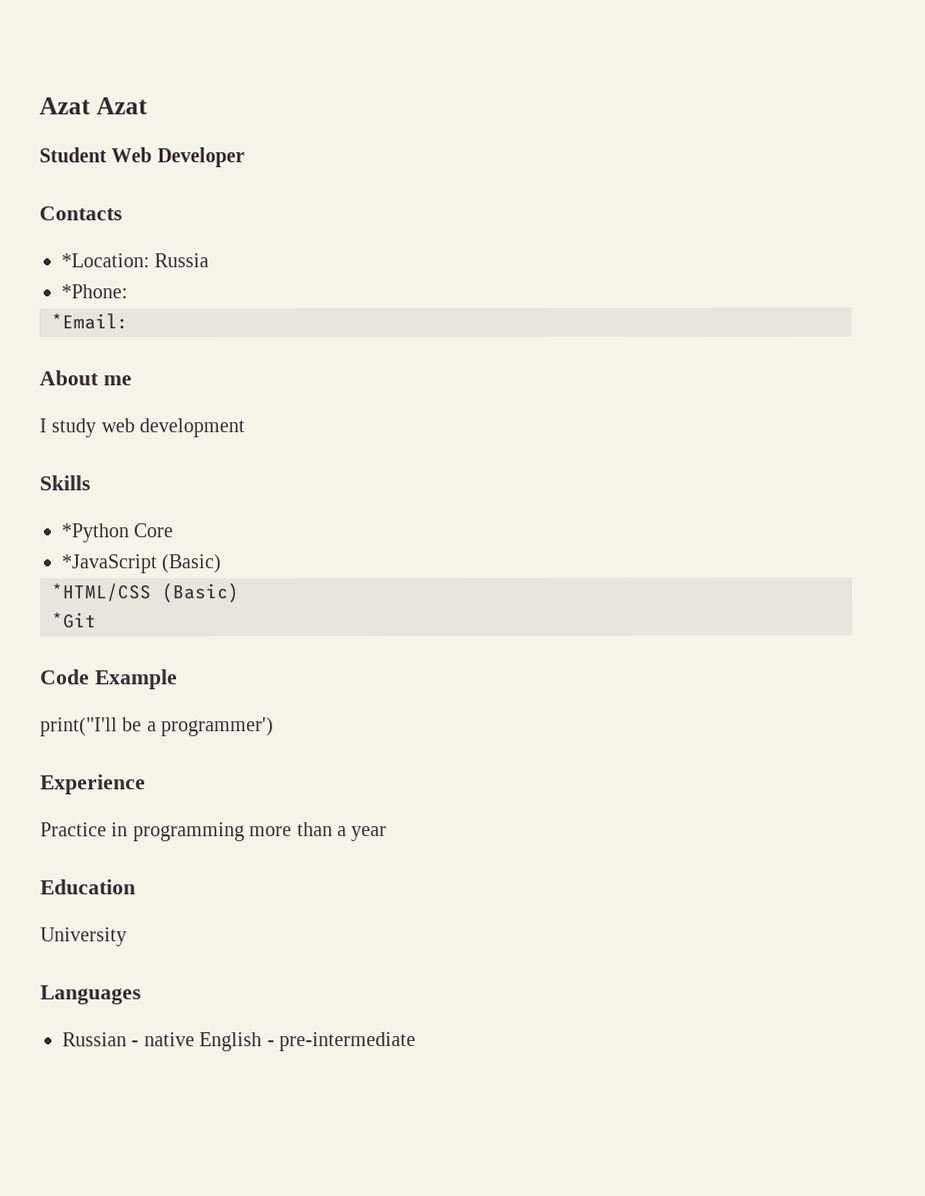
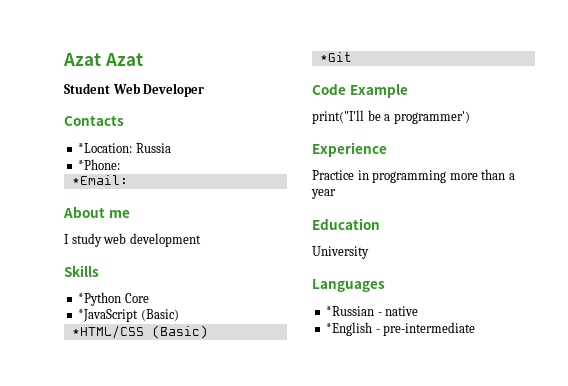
[62,1032,127,1047] Russian -> [326,306,375,316] *Russian
[199,1032,263,1052] English -> [326,322,373,336] // *English

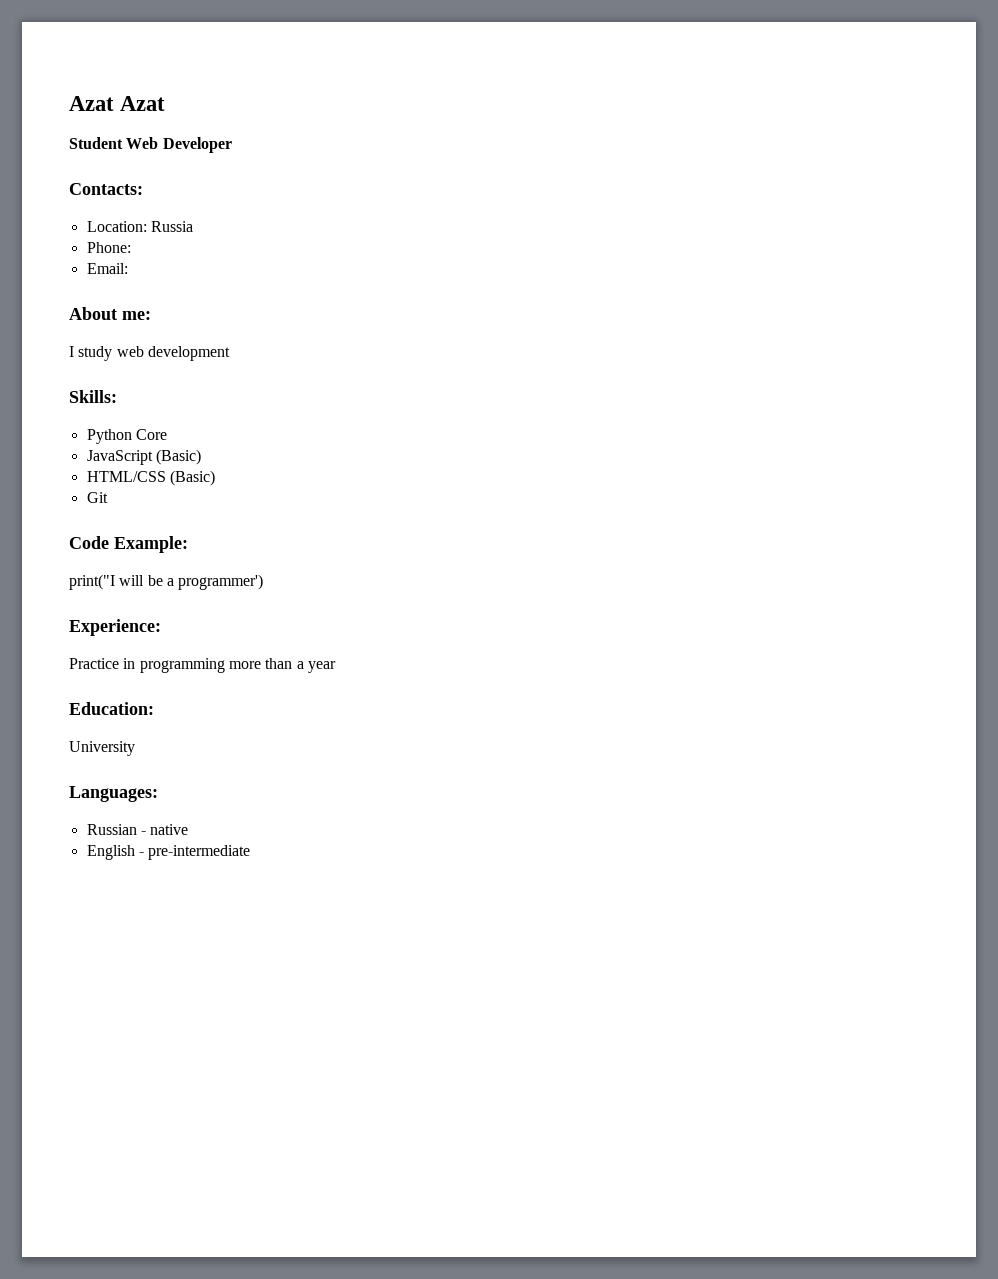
[64,115,124,126] [78,143,133,153] Contacts // *Location: -> [69,183,143,195] [86,221,147,232] Contacts: // Location:
[78,159,121,170] [71,175,128,185] *Phone: // *Email: -> [86,242,131,253] [86,263,128,274] Phone: // Email:
[108,210,130,218] me -> [122,311,151,320] me:
[64,265,99,277] [78,292,122,306] Skills // *Python -> [69,390,117,403] [86,429,132,444] Skills: // Python
[78,309,179,322] [71,325,208,339] [319,52,352,62] *JavaScript (Basic) // *HTML/CSS (Basic) // *Git -> [86,449,201,465] [86,470,215,486] [86,492,108,503] JavaScript (Basic) // HTML/CSS (Basic) // Git
[349,84,408,98] [312,110,364,124] Example // print("I'll -> [114,536,188,553] [69,574,145,590] Example: // print("I will
[312,142,387,157] Experience -> [69,619,161,636] Experience:
[312,218,380,230] Education -> [69,702,154,715] Education:
[312,279,385,292] [326,306,375,316] Languages // *Russian -> [69,786,158,802] [86,824,137,835] Languages: // Russian
[326,322,373,336] *English -> [86,845,135,860] English

